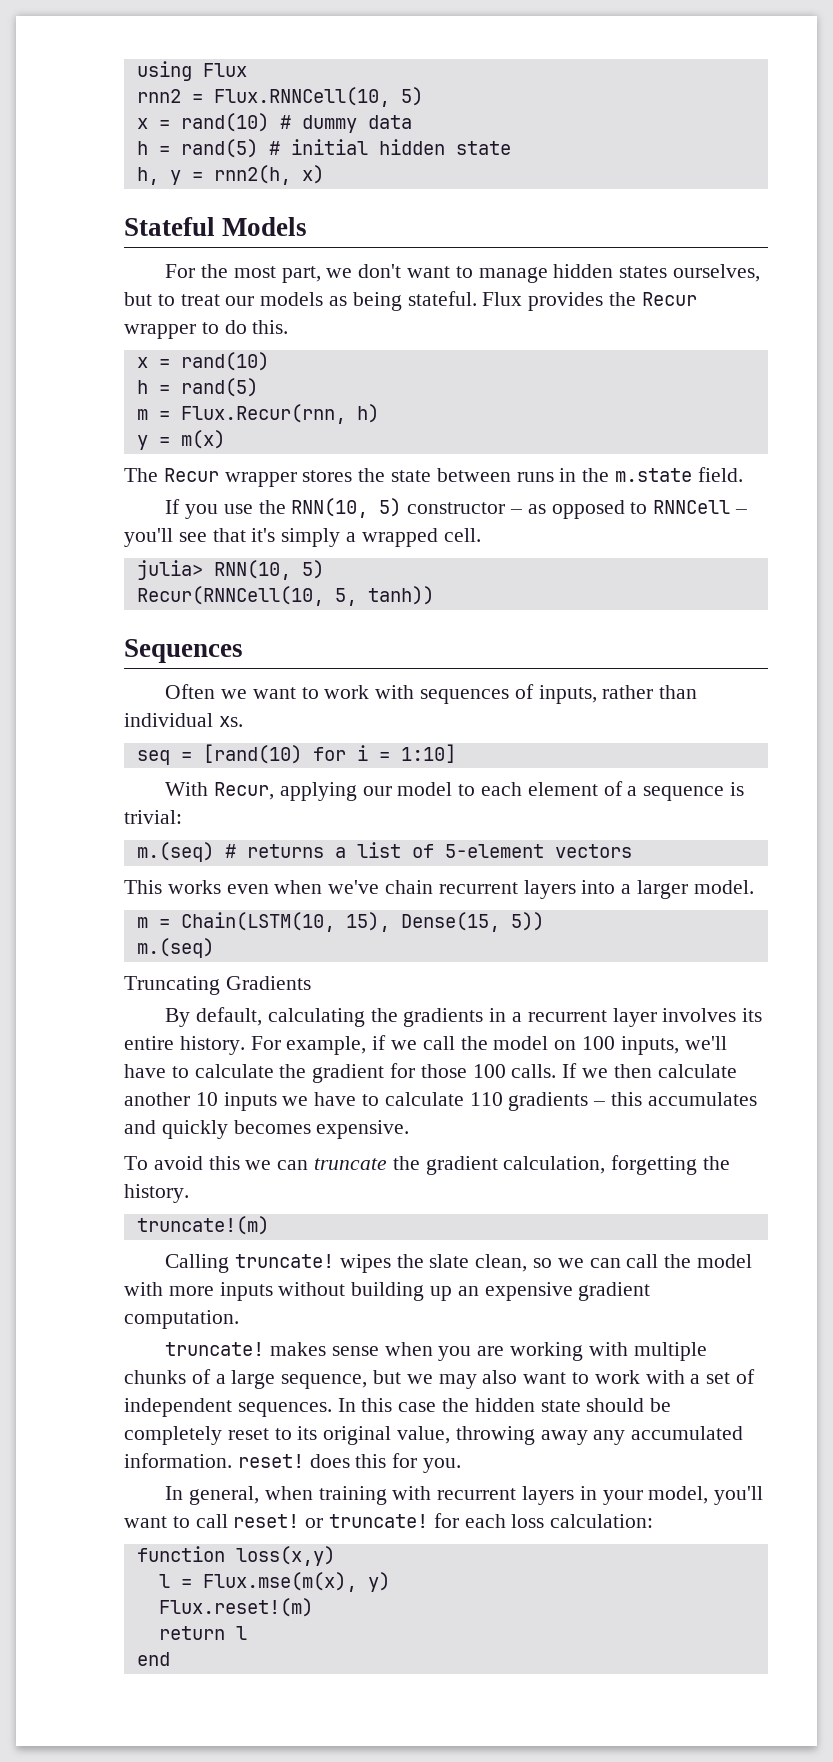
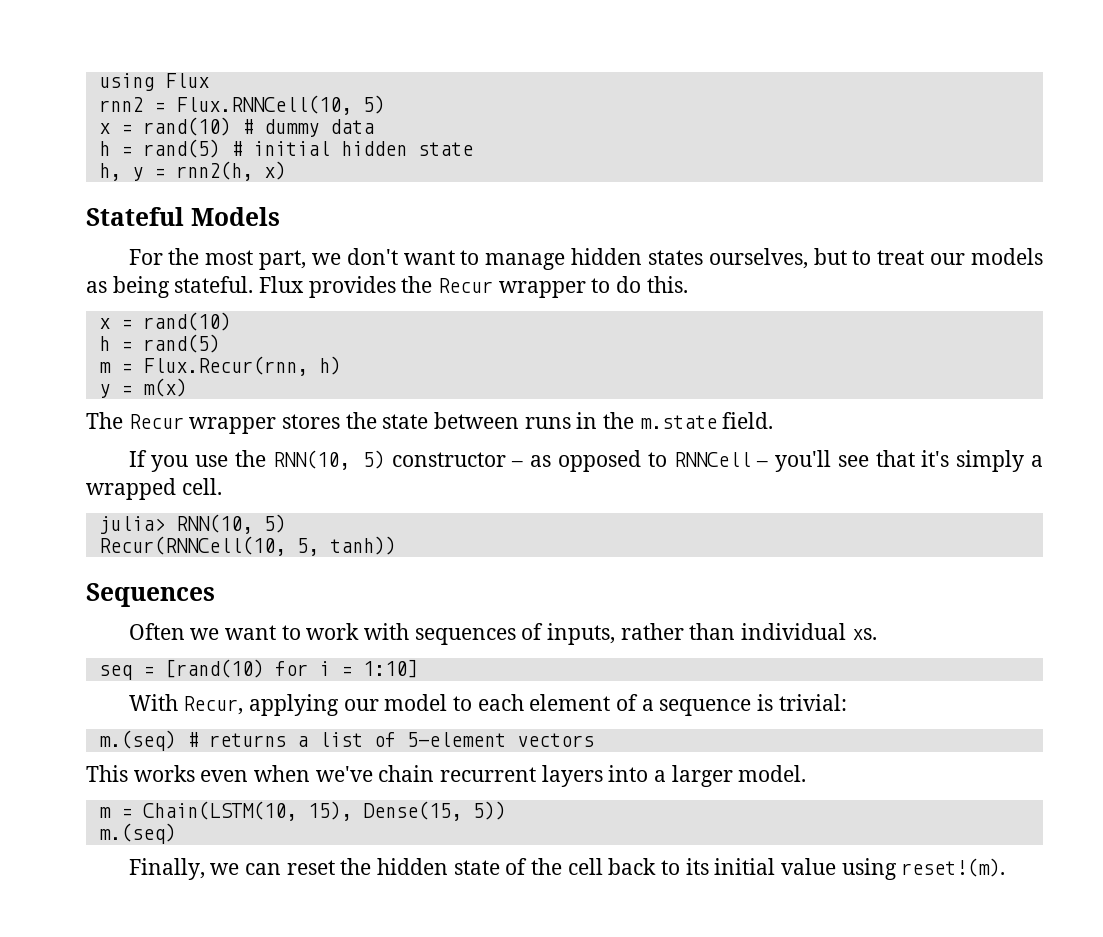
[124,976,311,995] [165,1007,763,1027] [124,1035,727,1055] [124,1063,737,1083] [124,1092,757,1111] [124,1120,410,1139] [124,1155,731,1175] [124,1184,189,1203] [136,1216,269,1235] [165,1254,753,1273] [124,1282,651,1301] [124,1310,239,1329] [165,1342,707,1361] [124,1369,756,1389] [124,1398,672,1417] [124,1426,744,1445] [124,1453,462,1473] [165,1486,764,1505] [124,1513,654,1528] [136,1546,335,1566] [158,1572,390,1592] [158,1598,313,1617] [158,1626,247,1640] [136,1652,170,1666] Truncating Gradients // By default, calculating the gradients in a recurrent layer involves its entire history. For example, if we call the model on 100 inputs, we'll have to calculate the gradient for those 100 calls. If we then calculate another 10 inputs we have to calculate 110 gradients – this accumulates and quickly becomes expensive. // To avoid this we can truncate the gradient calculation, forgetting the history. // truncate!(m) // Calling truncate! wipes the slate clean, so we can call the model with more inputs without building up an expensive gradient computation. // truncate! makes sense when you are working with multiple chunks of a large sequence, but we may also want to work with a set of independent sequences. In this case the hidden state should be completely reset to its original value, throwing away any accumulated information. reset! does this for you. // In general, when training with recurrent layers in your model, you'll want to call reset! or truncate! for each loss calculation: // function loss(x,y) // l = Flux.mse(m(x), y) // Flux.reset!(m) // return l // end -> [128,858,1006,880] Finally, we can reset the hidden state of the cell back to its initial value using reset!(m).

